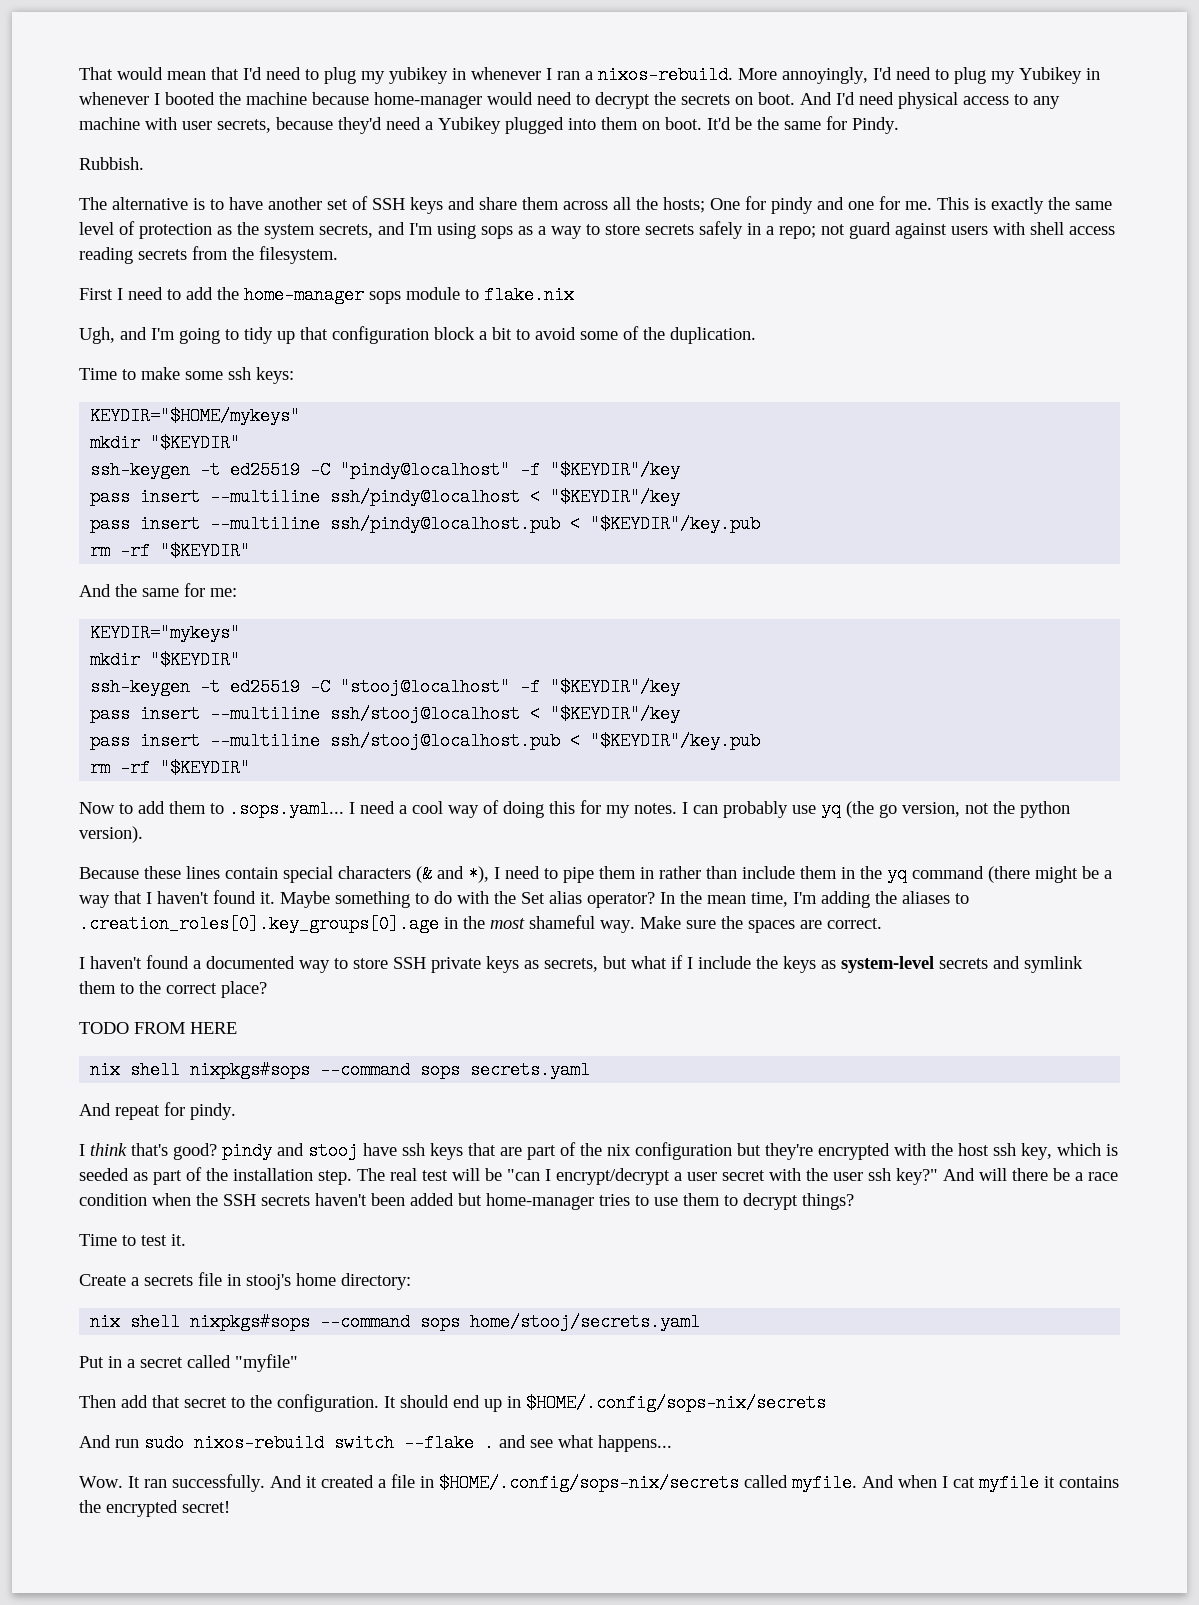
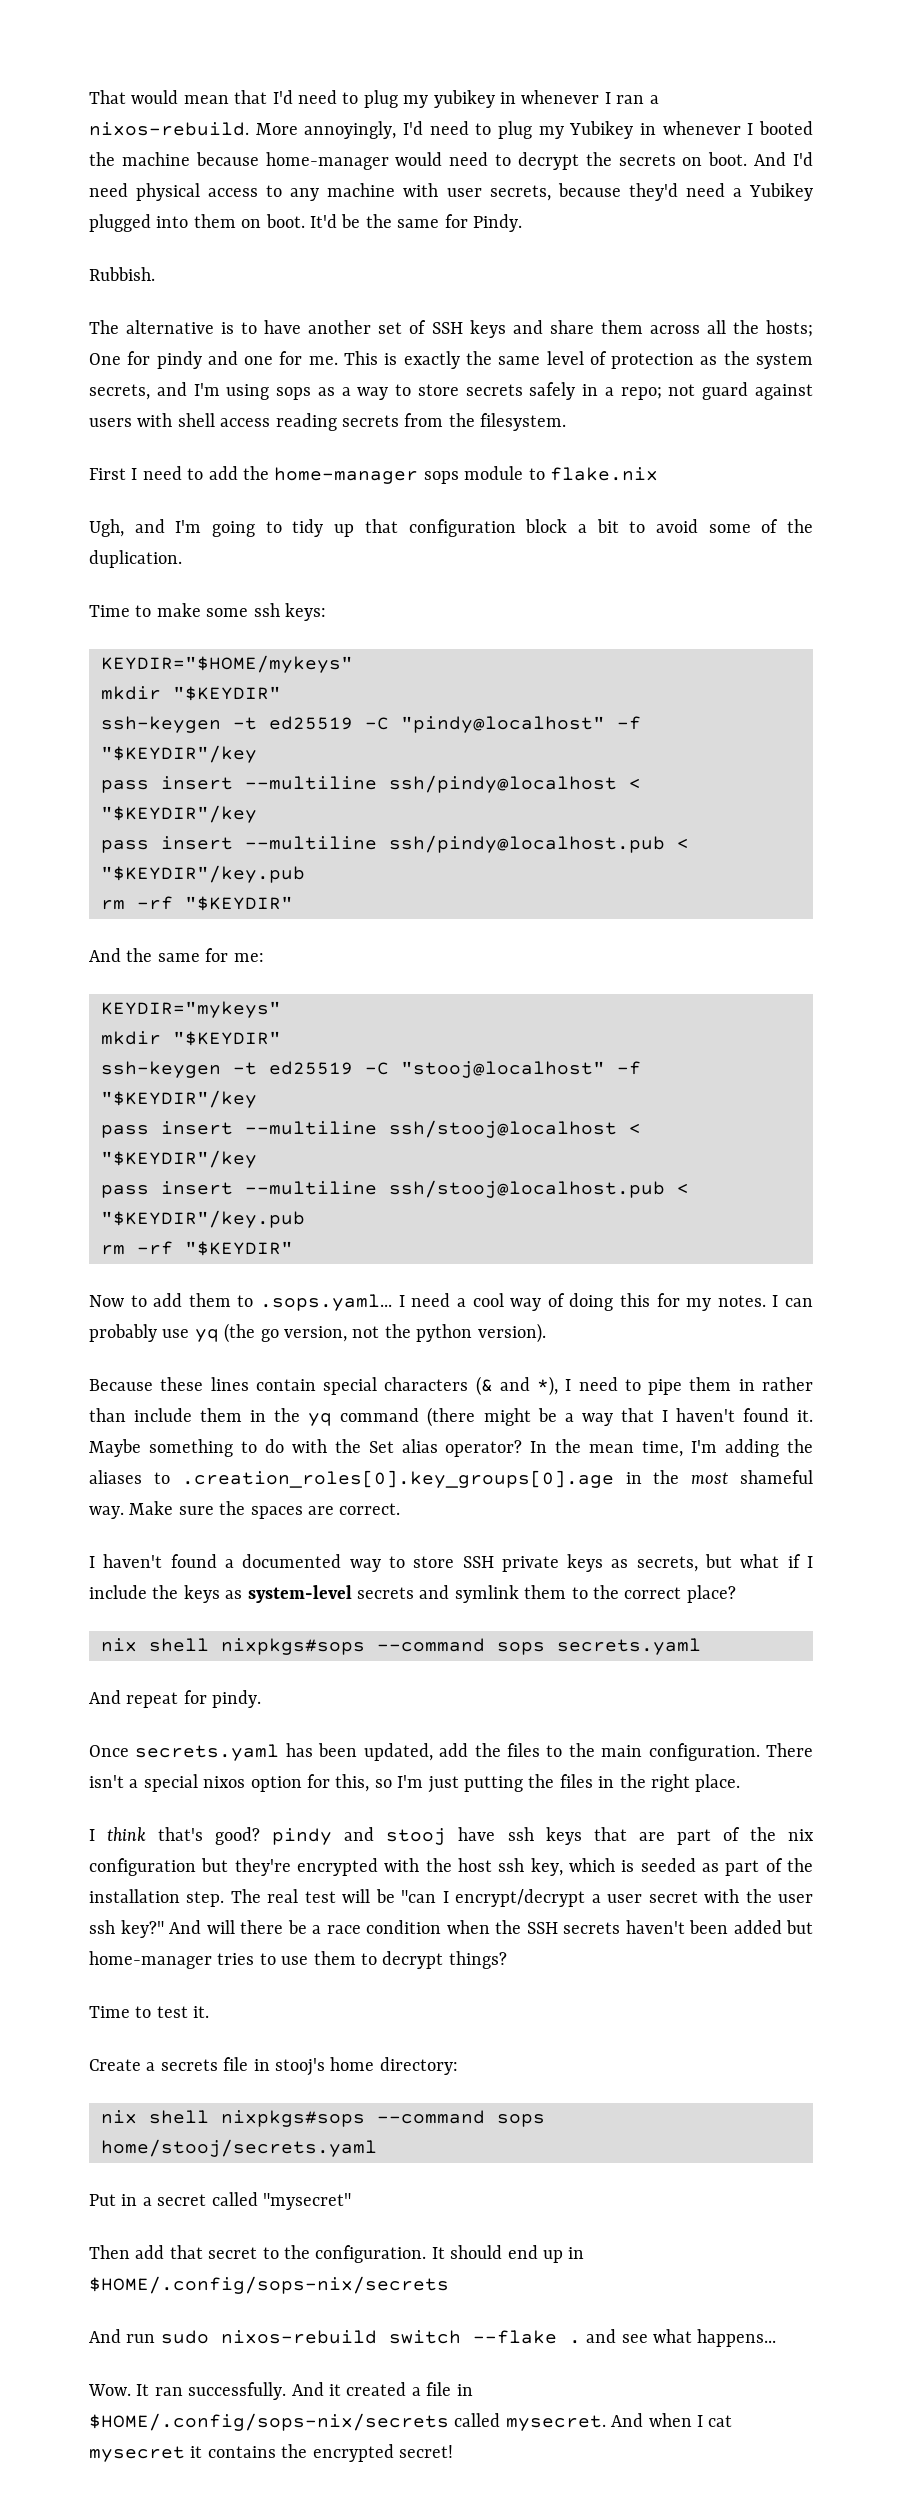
[79,1022,237,1034] // TODO FROM HERE -> (736, 1594) none
(236, 1111) none -> [89,1743,813,1761] [89,1774,741,1793] // Once secrets.yaml has been updated, add the files to the main configuration. There isn't a special nixos option for this, so I'm just putting the files in the right place.
[235,1354,298,1372] "myfile" -> [263,2193,351,2210] "mysecret"
[792,1474,857,1492] myfile. -> [505,2415,606,2431] mysecret.
[979,1474,1039,1492] myfile -> [89,2446,185,2462] mysecret

